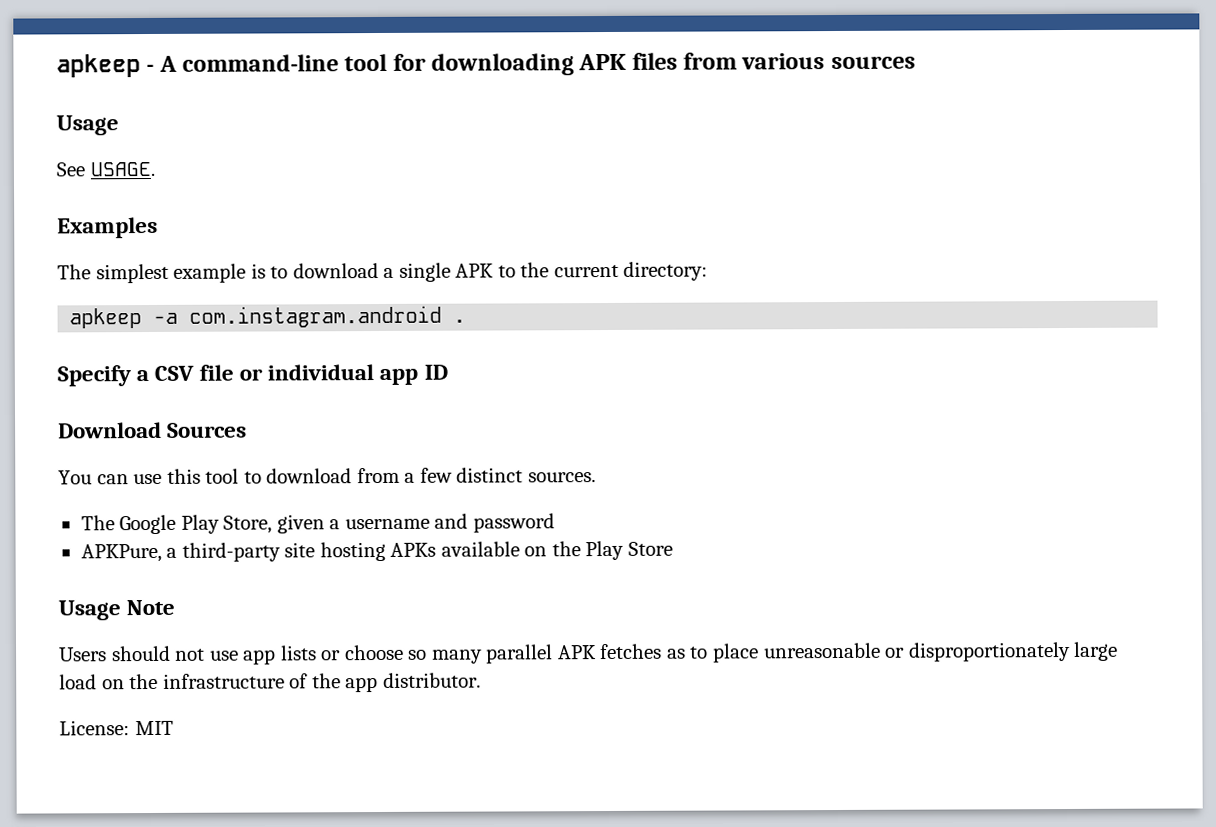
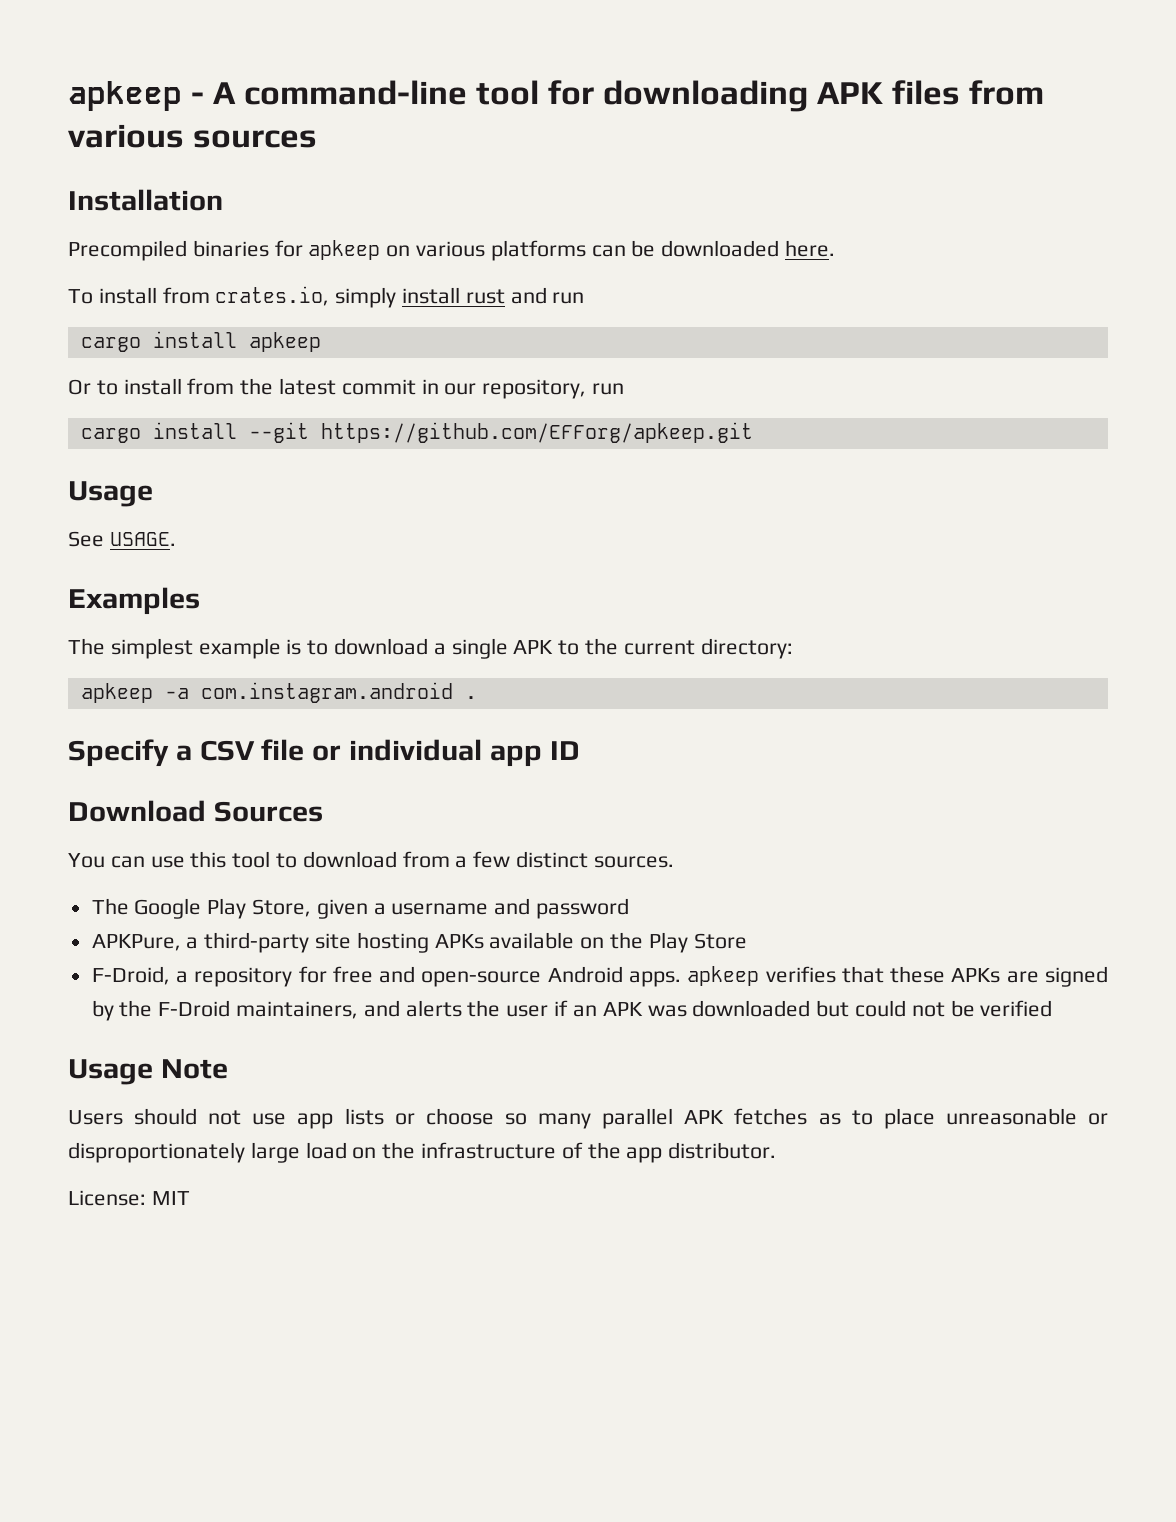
(916, 62) none -> [68,189,223,211] [68,240,836,261] [68,286,585,308] [80,331,321,352] [68,378,625,399] [80,422,753,443] // Installation // Precompiled binaries for apkeep on various platforms can be downloaded here. // To install from crates.io, simply install rust and run // cargo install apkeep // Or to install from the latest commit in our repository, run // cargo install --git https://github.com/EFForg/apkeep.git
(673, 548) none -> [91,966,1108,987] [91,1000,1053,1021] // F-Droid, a repository for free and open-source Android apps. apkeep verifies that these APKs are signed by the F-Droid maintainers, and alerts the user if an APK was downloaded but could not be verified

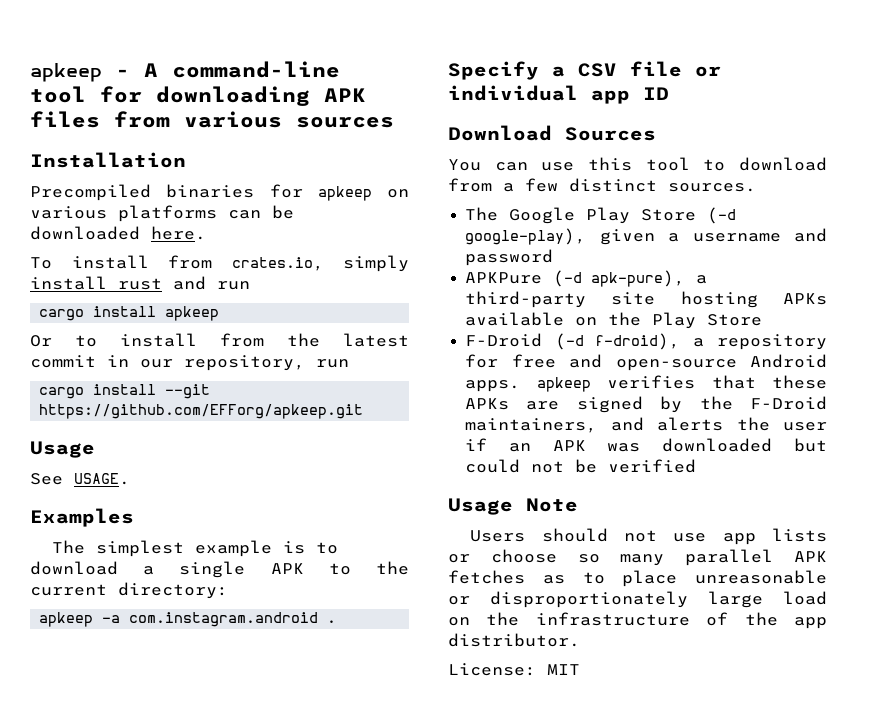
[252,899,312,917] Store, -> [641,207,737,224] [465,228,587,245] Store (-d google-play),
[91,934,181,951] APKPure, -> [465,270,686,287] APKPure (-d apk-pure),
[91,966,170,985] F-Droid, -> [465,333,680,350] F-Droid (-d f-droid),

